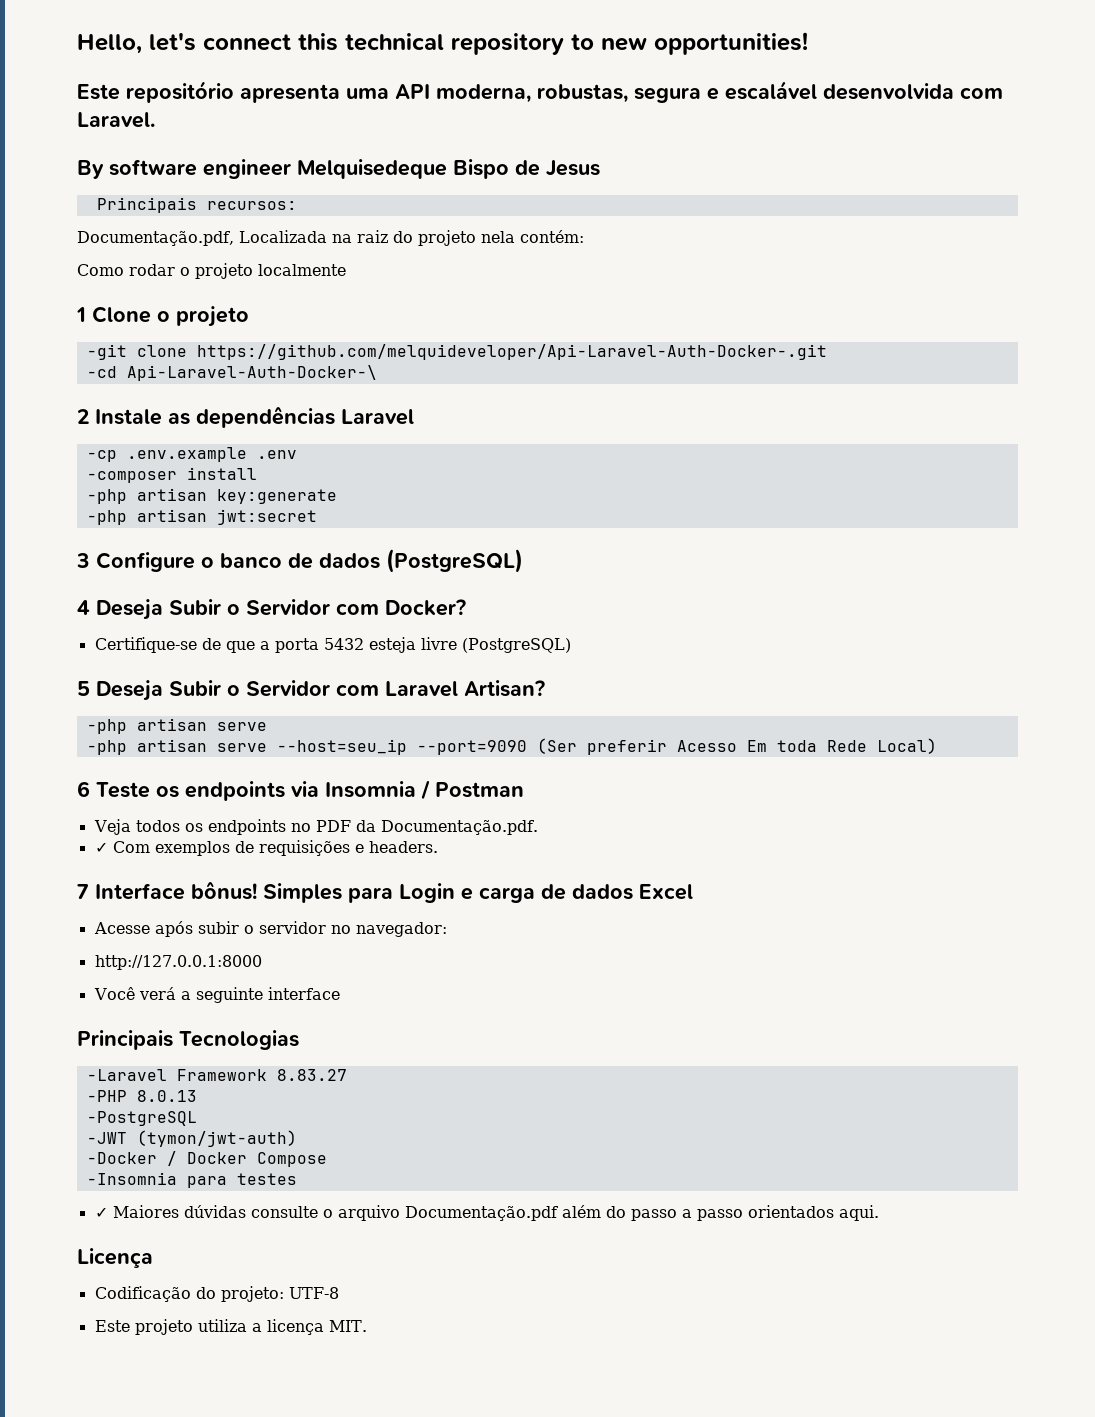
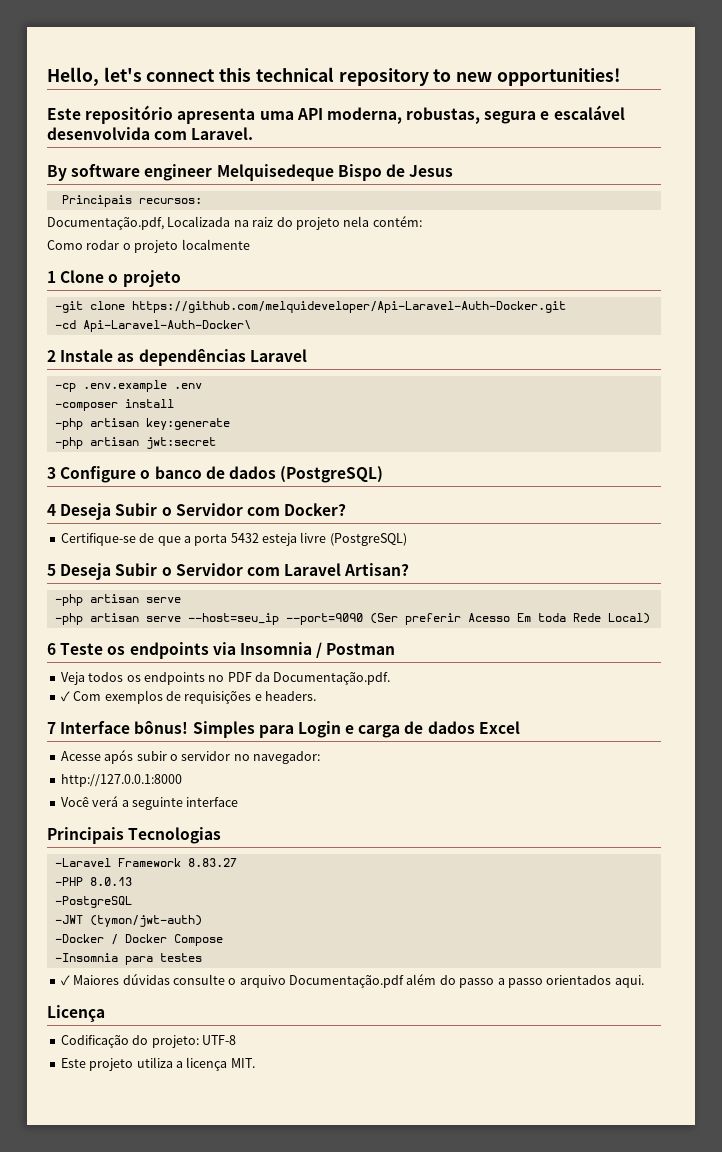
[196,344,827,360] https://github.com/melquideveloper/Api-Laravel-Auth-Docker-.git -> [131,301,566,313] https://github.com/melquideveloper/Api-Laravel-Auth-Docker.git
[126,365,377,381] Api-Laravel-Auth-Docker-\ -> [82,320,251,332] Api-Laravel-Auth-Docker\

